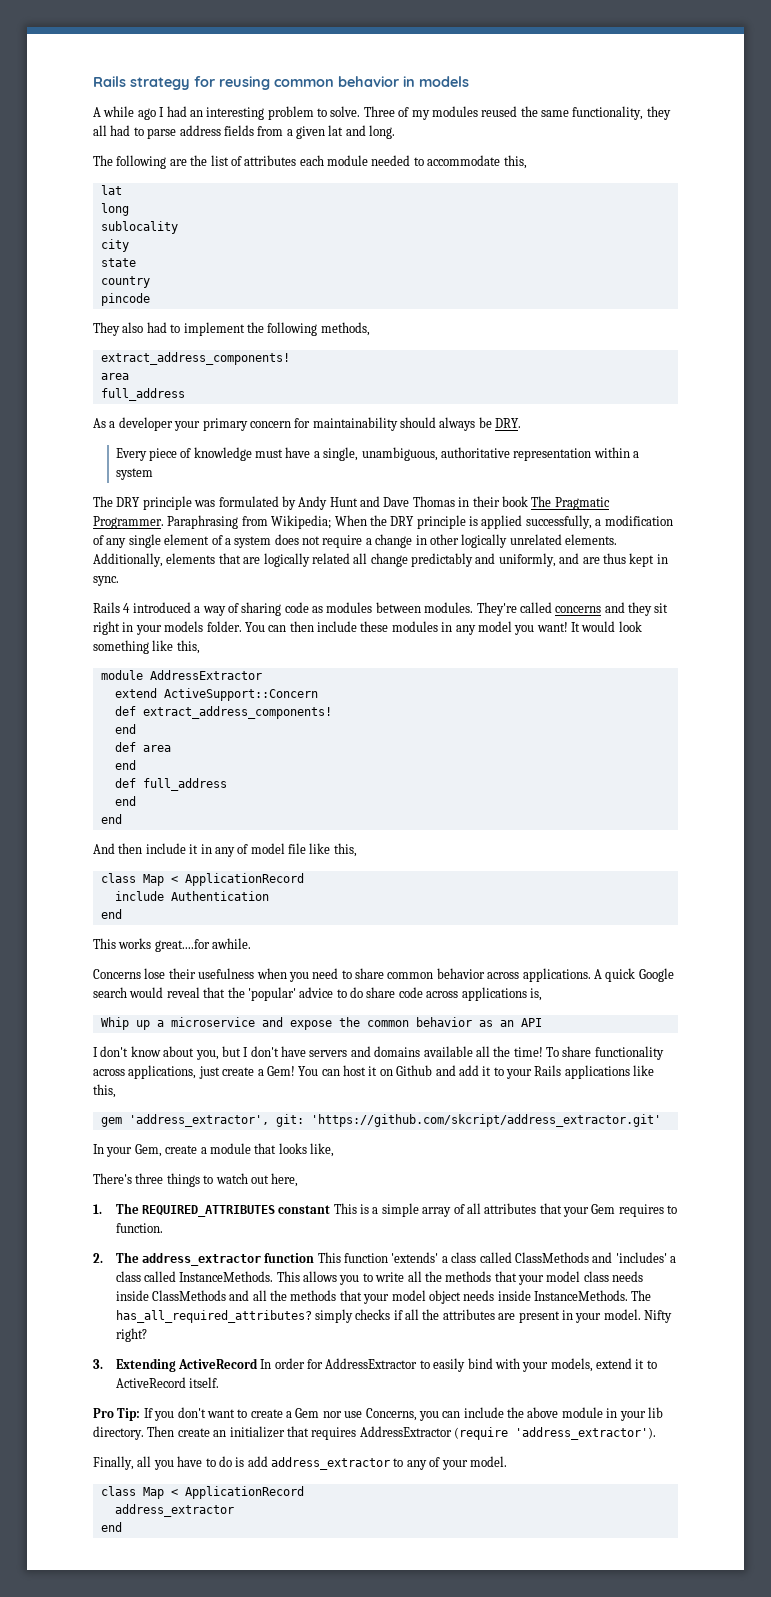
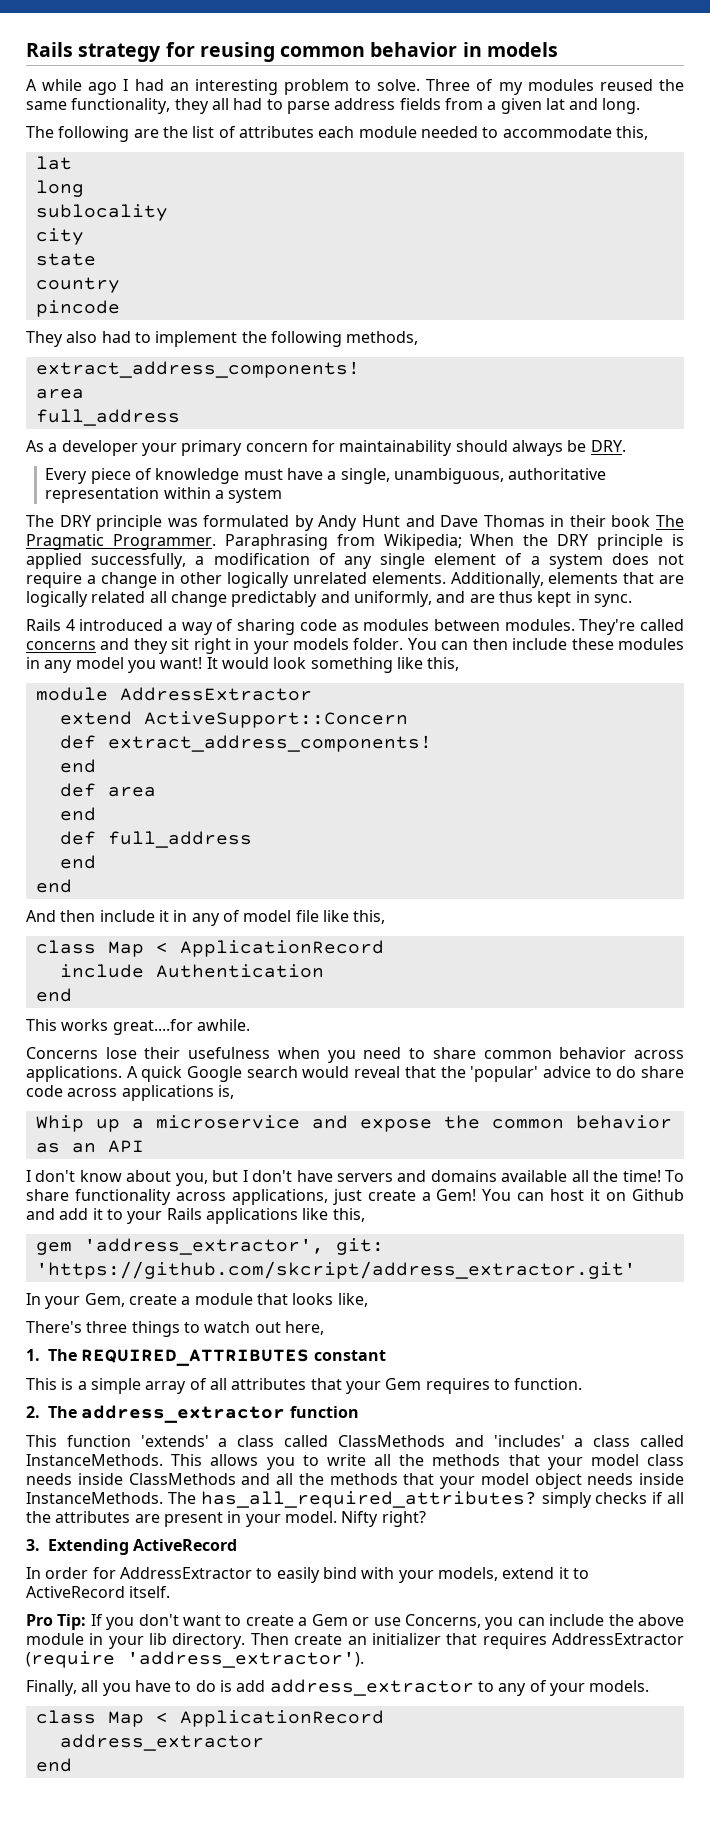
(331, 1209) none -> (386, 1355) //
(315, 1258) none -> (359, 1412) //
(258, 1363) none -> (238, 1545) //
[322,1411,342,1418] nor -> [352,1617,370,1626] or
[469,1456,507,1467] model. -> [589,1680,650,1692] models.

